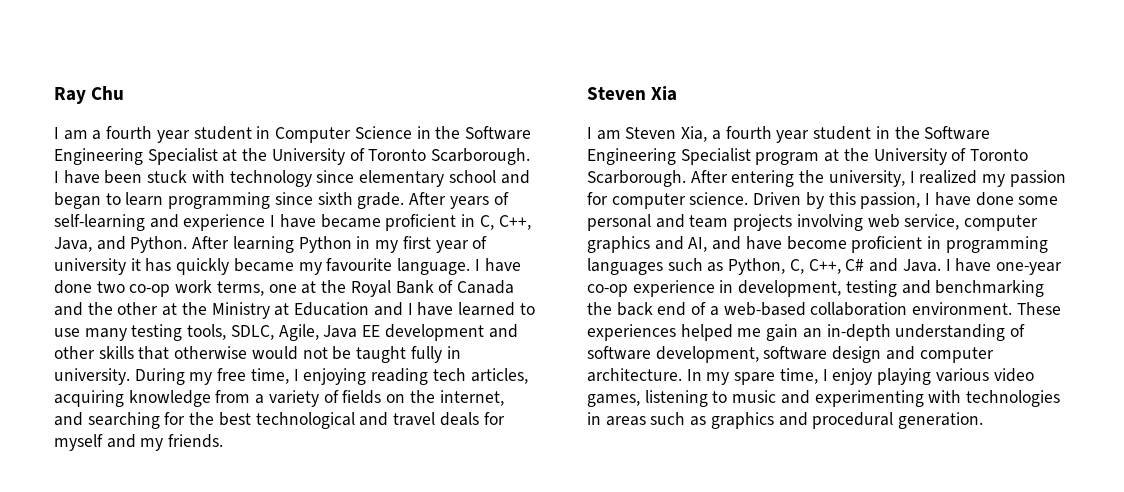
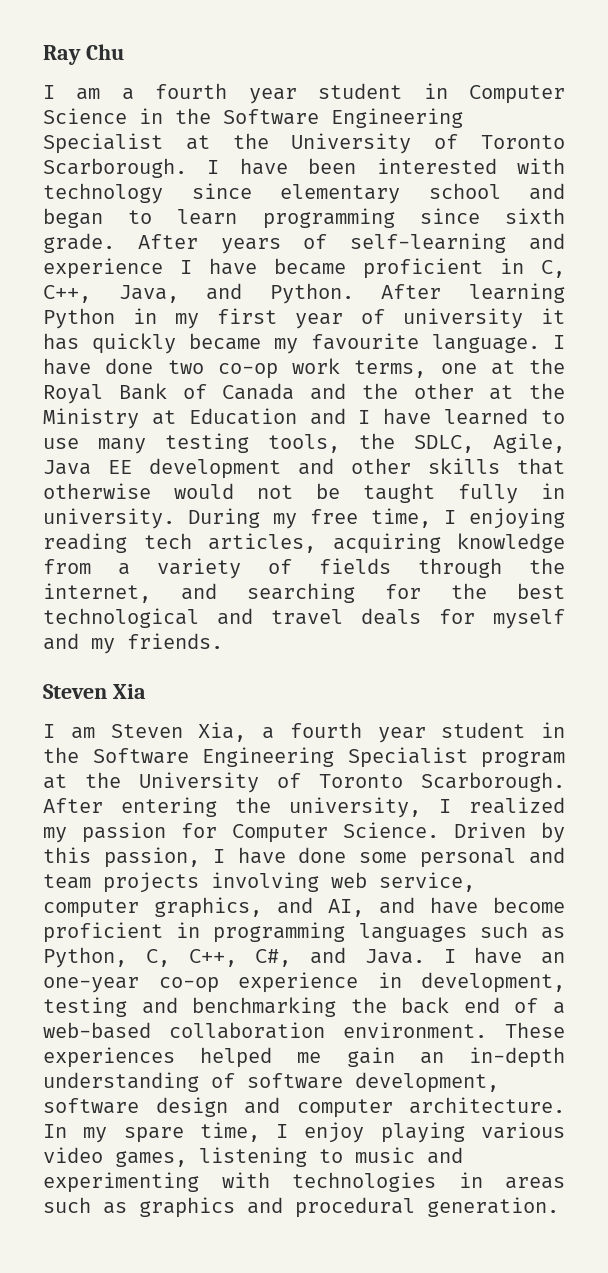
[147,170,188,183] stuck -> [376,158,497,174] interested
(227, 332) none -> [359,433,395,449] the
[386,394,406,403] on -> [418,558,502,578] through
[611,192,749,209] computer science. -> [232,822,439,843] Computer Science.
[587,236,650,253] graphics -> [154,897,262,918] graphics,
[845,259,865,271] C# -> [255,949,292,967] C#,
(992, 265) none -> [541,952,565,964] an

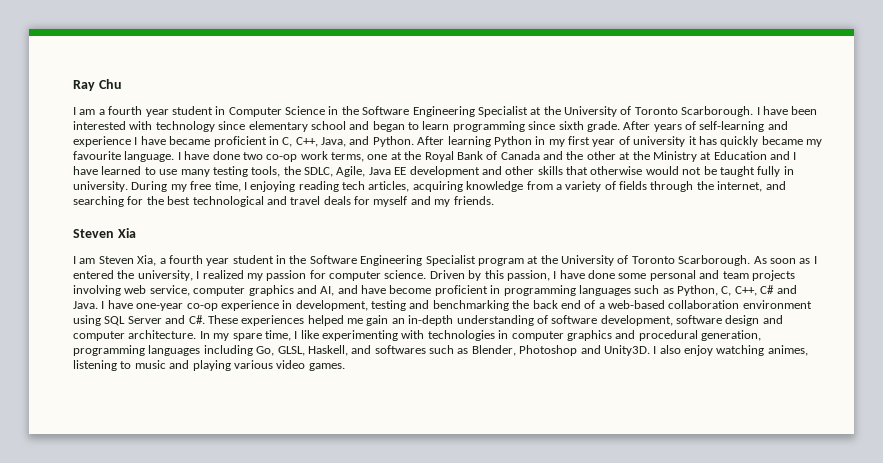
[43,797,217,817] After entering -> [753,256,817,264] [73,270,114,279] As soon as I entered
[232,822,439,843] Computer Science. -> [329,270,427,281] computer science.
[154,897,262,918] graphics, -> [248,285,294,296] graphics
[255,949,292,967] C#, -> [760,285,775,294] C#
[541,952,565,964] an -> (133, 304) none
[343,1022,487,1038] environment. -> [742,300,812,309] [73,315,205,326] environment using SQL Server and C#.
[304,1122,565,1143] [43,1147,463,1167] [43,1172,565,1193] [43,1197,559,1218] enjoy playing various video games, listening to music and experimenting with technologies in areas such as graphics and procedural generation. -> [300,330,761,341] [73,345,808,356] [73,360,345,371] like experimenting with technologies in computer graphics and procedural generation, programming languages including Go, GLSL, Haskell, and softwares such as Blender, Photoshop and Unity3D. I also enjoy watching animes, listening to music and playing various video games.

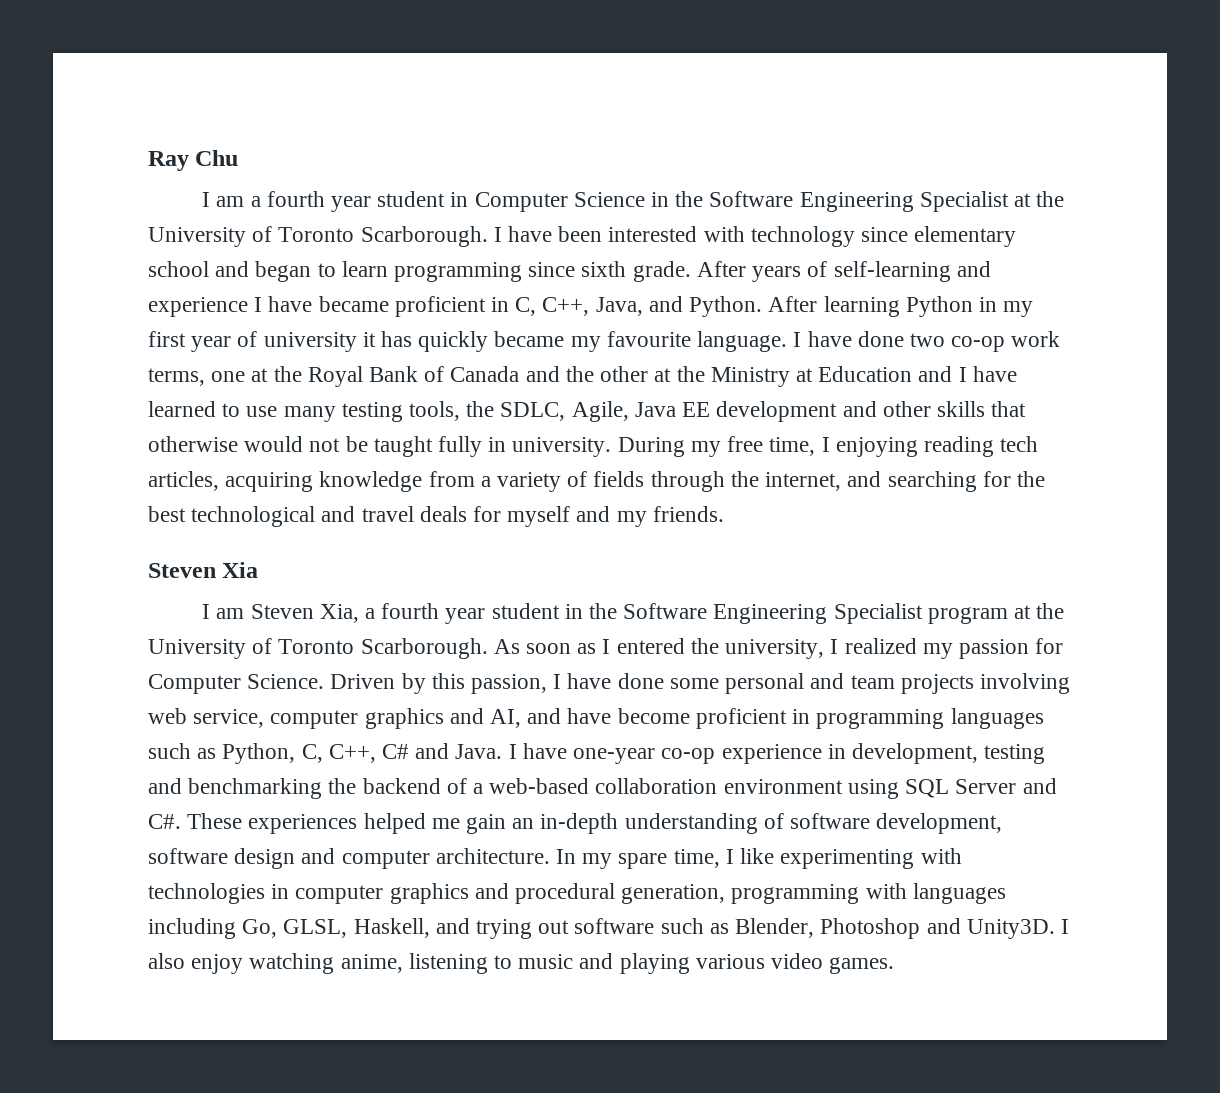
[329,270,427,281] computer science. -> [148,674,325,694] Computer Science.
[532,300,581,309] back end -> [362,778,441,794] backend
(145, 350) none -> [865,883,907,899] with
[374,345,426,354] softwares -> [476,918,655,939] trying out software
[767,345,808,356] animes, -> [340,954,403,973] anime,

